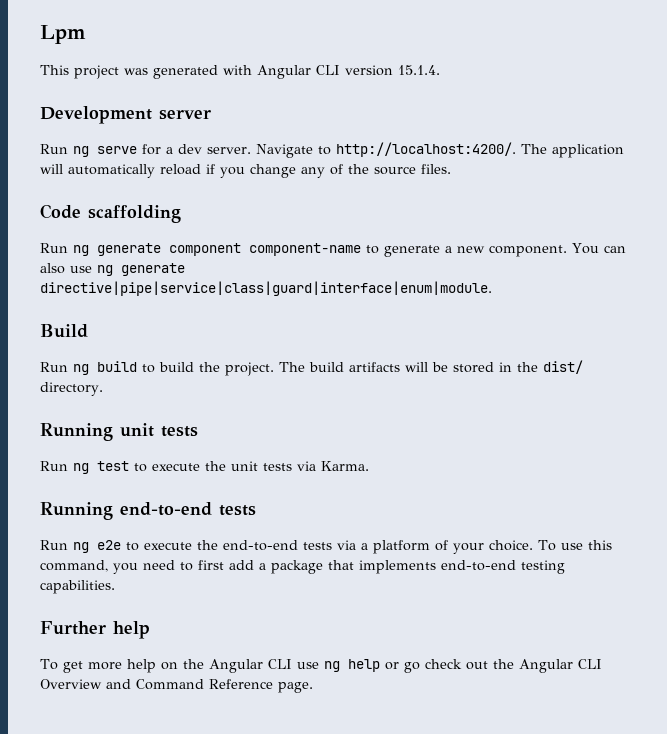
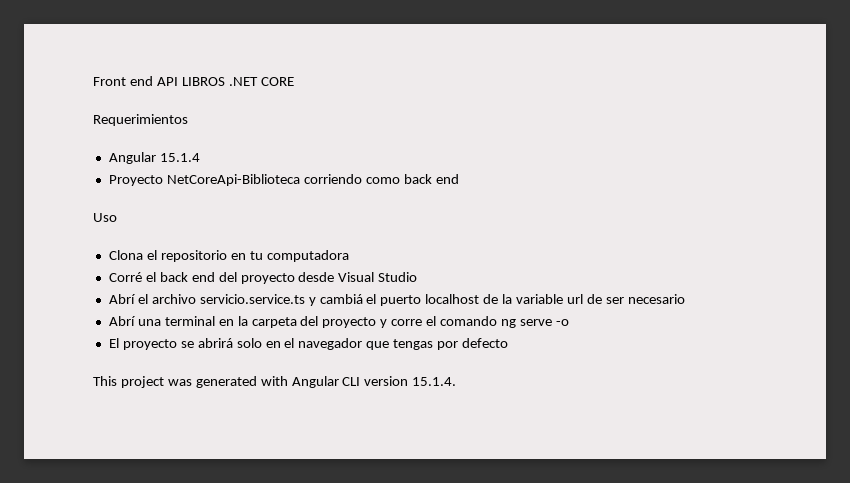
[40,25,86,44] Lpm -> [93,76,294,86] [93,114,188,126] [108,152,200,164] [108,174,459,186] [93,213,117,222] [108,250,349,262] [108,272,418,284] [108,294,685,306] [108,316,569,328] [108,338,509,350] Front end API LIBROS .NET CORE // Requerimientos // Angular 15.1.4 // Proyecto NetCoreApi-Biblioteca corriendo como back end // Uso // Clona el repositorio en tu computadora // Corré el back end del proyecto desde Visual Studio // Abrí el archivo servicio.service.ts y cambiá el puerto localhost de la variable url de ser necesario // Abrí una terminal en la carpeta del proyecto y corre el comando ng serve -o // El proyecto se abrirá solo en el navegador que tengas por defecto
[40,106,211,124] [40,142,624,158] [40,164,451,178] [40,204,181,223] [40,243,626,257] [40,263,185,276] [40,281,492,296] [40,324,88,338] [40,360,583,376] [40,382,103,396] [40,423,198,441] [40,461,369,474] [40,502,256,520] [40,540,612,554] [40,560,565,574] [40,580,115,594] [40,621,150,639] [40,659,602,673] [40,679,313,693] // Development server // Run ng serve for a dev server. Navigate to http://localhost:4200/. The application will automatically reload if you change any of the source files. // Code scaffolding // Run ng generate component component-name to generate a new component. You can also use ng generate directive|pipe|service|class|guard|interface|enum|module. // Build // Run ng build to build the project. The build artifacts will be stored in the dist/ directory. // Running unit tests // Run ng test to execute the unit tests via Karma. // Running end-to-end tests // Run ng e2e to execute the end-to-end tests via a platform of your choice. To use this command, you need to first add a package that implements end-to-end testing capabilities. // Further help // To get more help on the Angular CLI use ng help or go check out the Angular CLI Overview and Command Reference page. -> (457, 381) none

